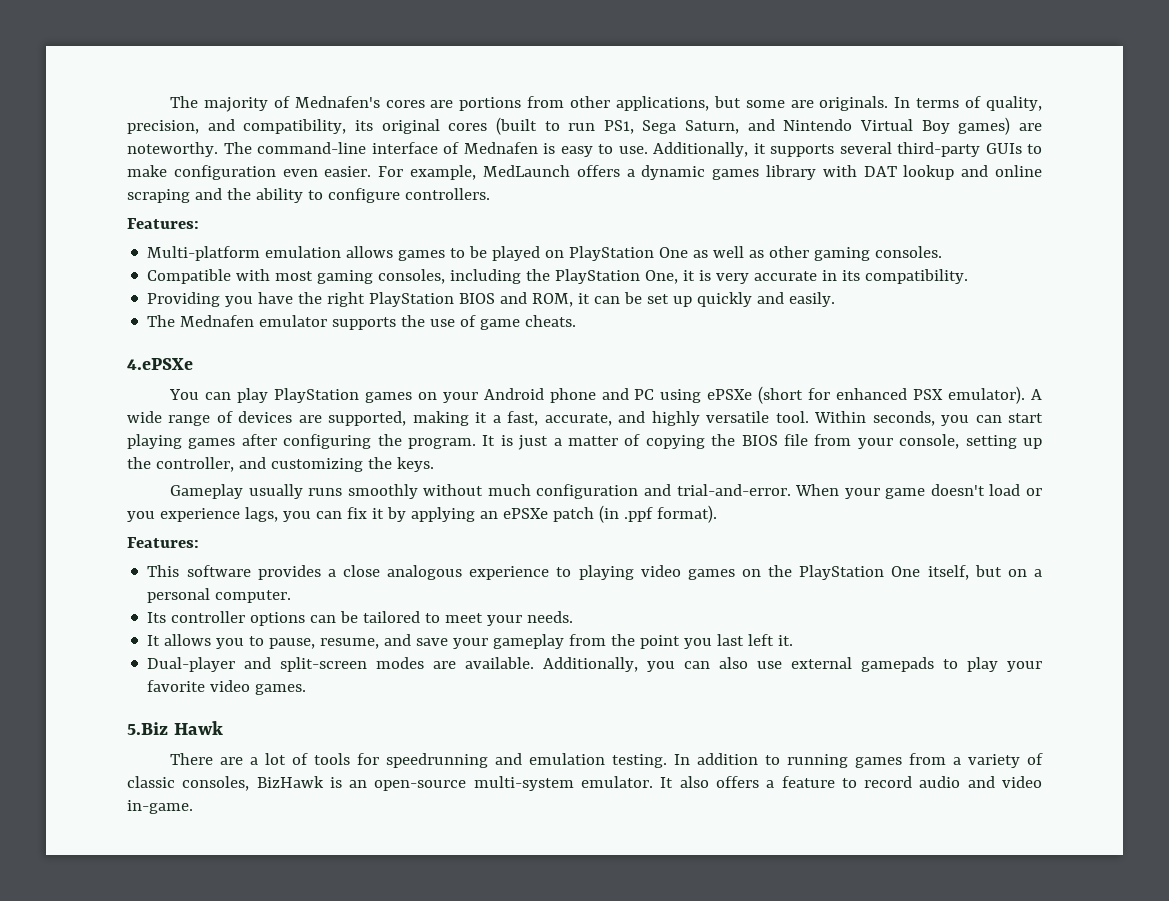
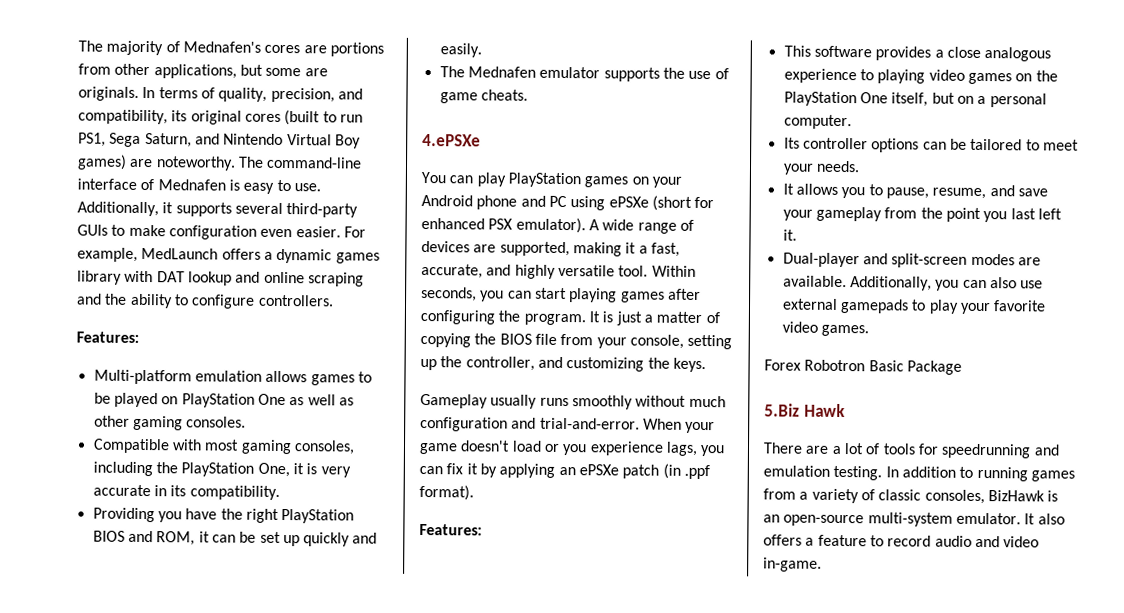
(307, 689) none -> [764,359,962,375] // Forex Robotron Basic Package

